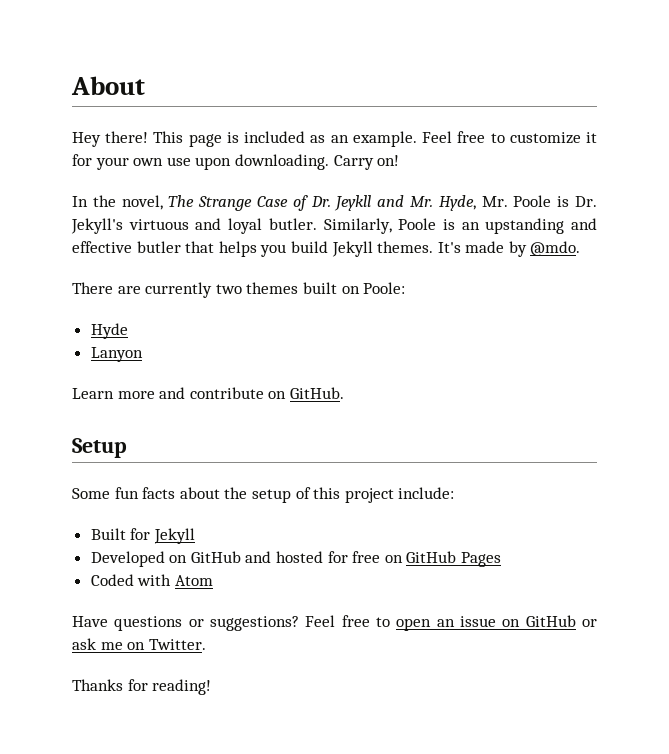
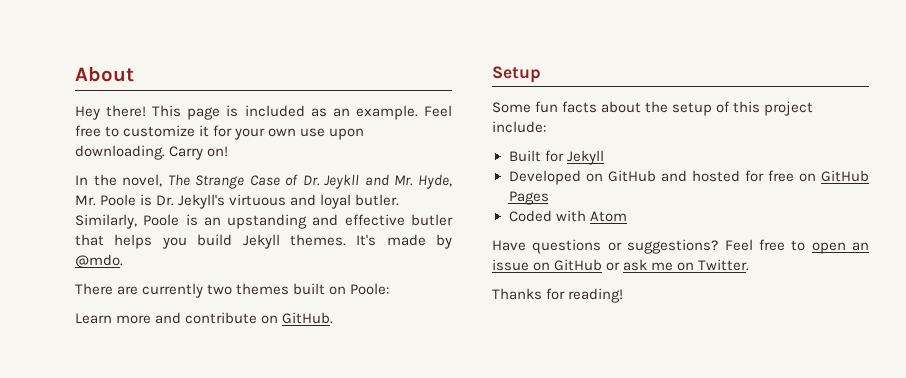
[90,323,128,339] [90,347,143,362] // Hyde // Lanyon -> (390, 289) none

